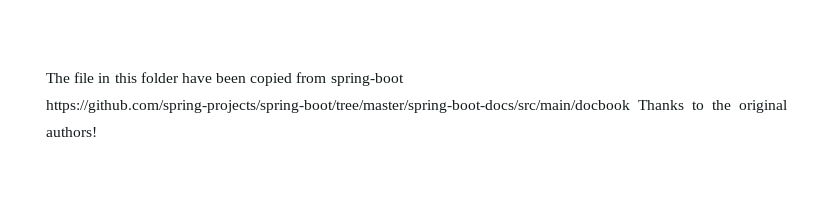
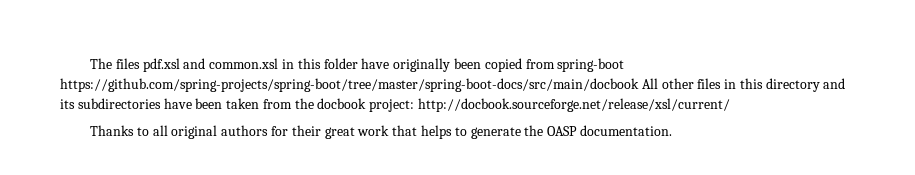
[74,72,95,83] file -> [115,58,279,72] files pdf.xsl and common.xsl
(212, 78) none -> [393,58,451,72] originally
[638,100,787,113] [46,127,97,137] Thanks to the original authors! -> [641,78,846,92] [60,98,731,112] [90,125,672,139] All other files in this directory and its subdirectories have been taken from the docbook project: http://docbook.sourceforge.net/release/xsl/current/ // Thanks to all original authors for their great work that helps to generate the OASP documentation.

